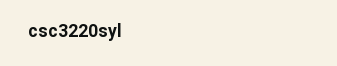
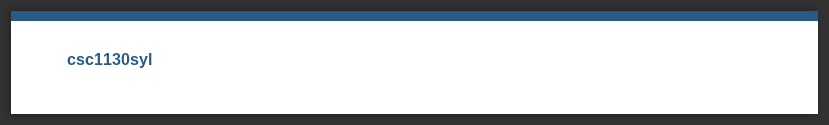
[28,23,122,41] csc3220syl -> [67,53,152,68] csc1130syl

